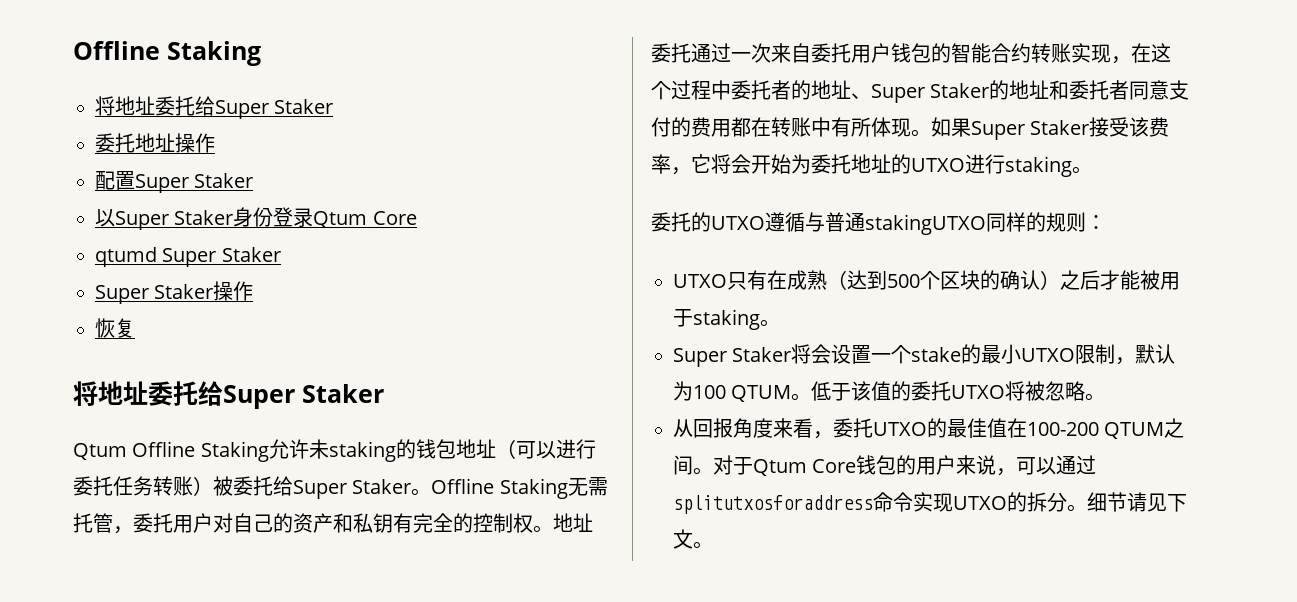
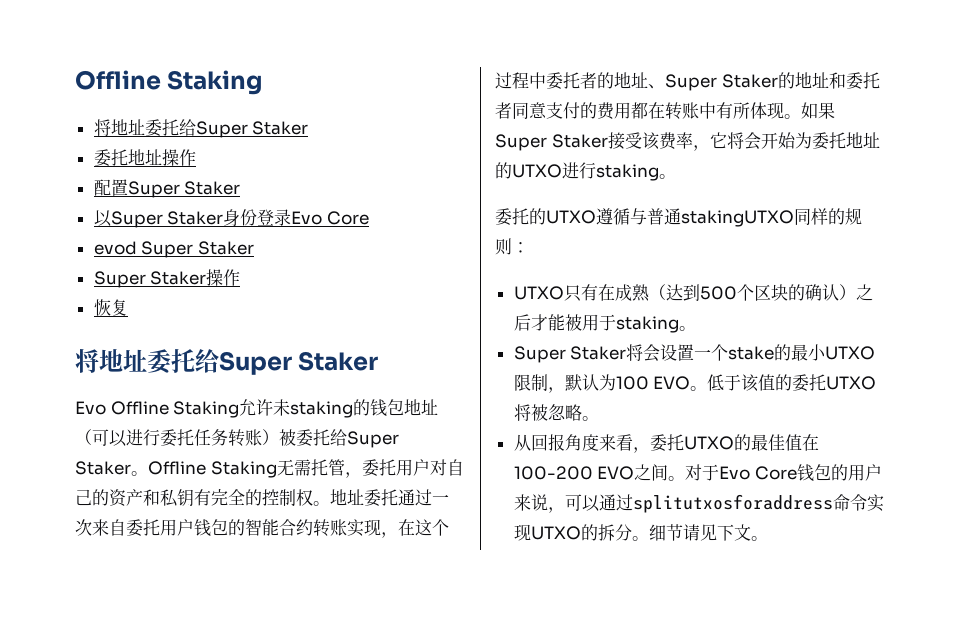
[313,211,368,228] Qtum -> [291,211,323,225] Evo
[95,247,157,267] qtumd -> [93,241,137,255] evod
[73,443,127,460] Qtum -> [75,401,106,415] Evo
[731,385,792,402] QTUM -> [653,376,691,390] EVO
[1104,422,1165,439] QTUM -> [597,466,635,480] EVO
[753,459,807,476] Qtum -> [719,466,751,480] Evo

